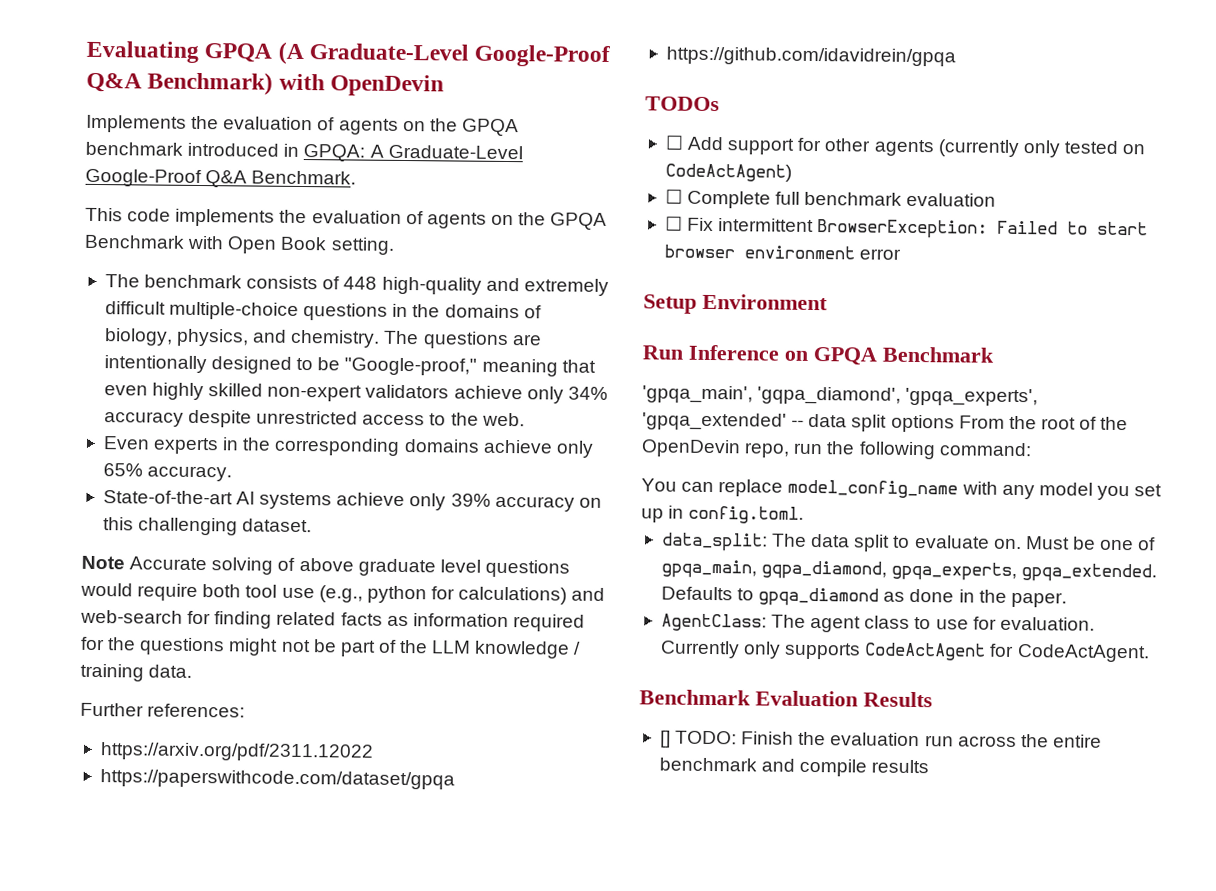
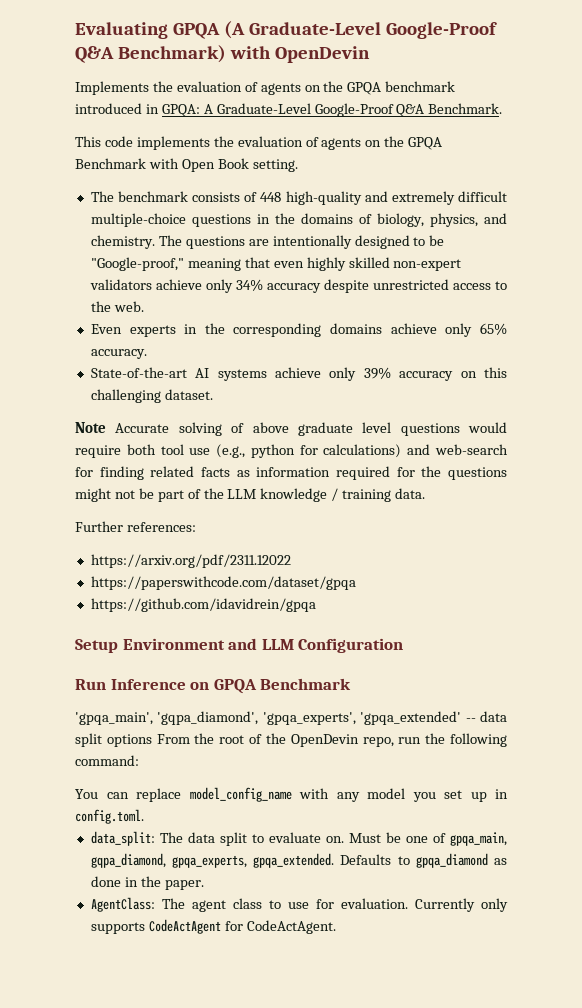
[645,96,720,112] [664,135,1146,158] [664,163,792,182] [664,189,997,209] [664,216,1149,239] [663,244,902,260] // TODOs // ☐ Add support for other agents (currently only tested on CodeActAgent) // ☐ Complete full benchmark evaluation // ☐ Fix intermittent BrowserException: Failed to start browser environment error -> (316, 605) none
(828, 302) none -> [228,638,404,653] and LLM Configuration
[639,689,933,708] [659,730,1102,748] [658,757,930,777] // Benchmark Evaluation Results // [] TODO: Finish the evaluation run across the entire benchmark and compile results -> (336, 927) none

